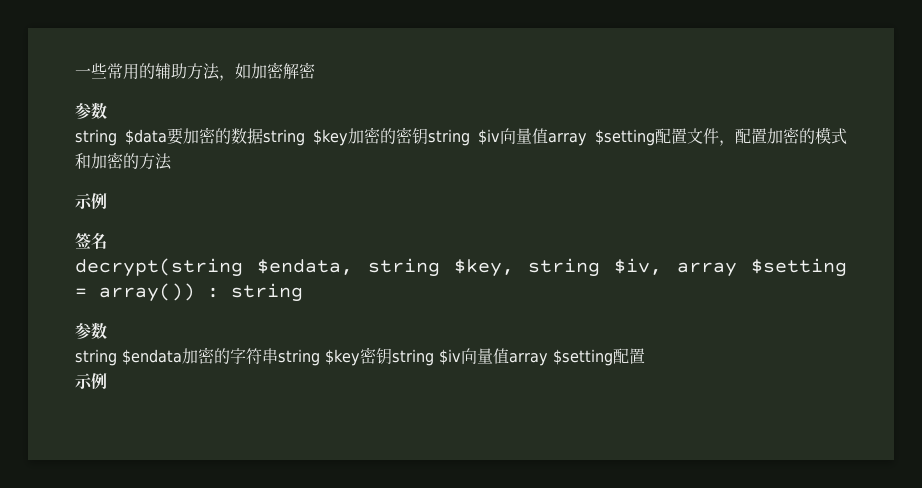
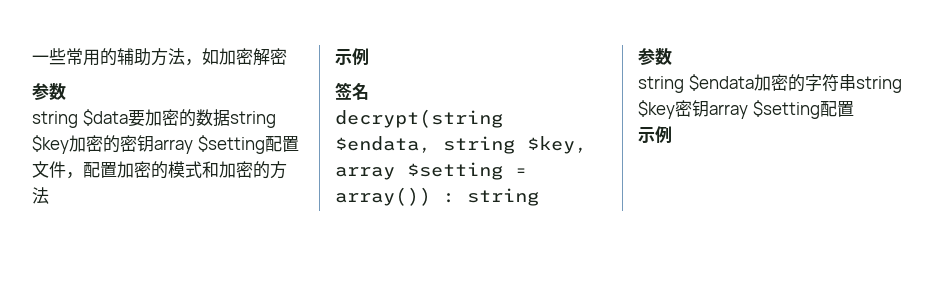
[428,128,548,146] string $iv向量值 -> (154, 143) none
[528,258,663,277] string $iv, -> (587, 145) none
[392,348,509,366] string $iv向量值 -> (709, 108) none

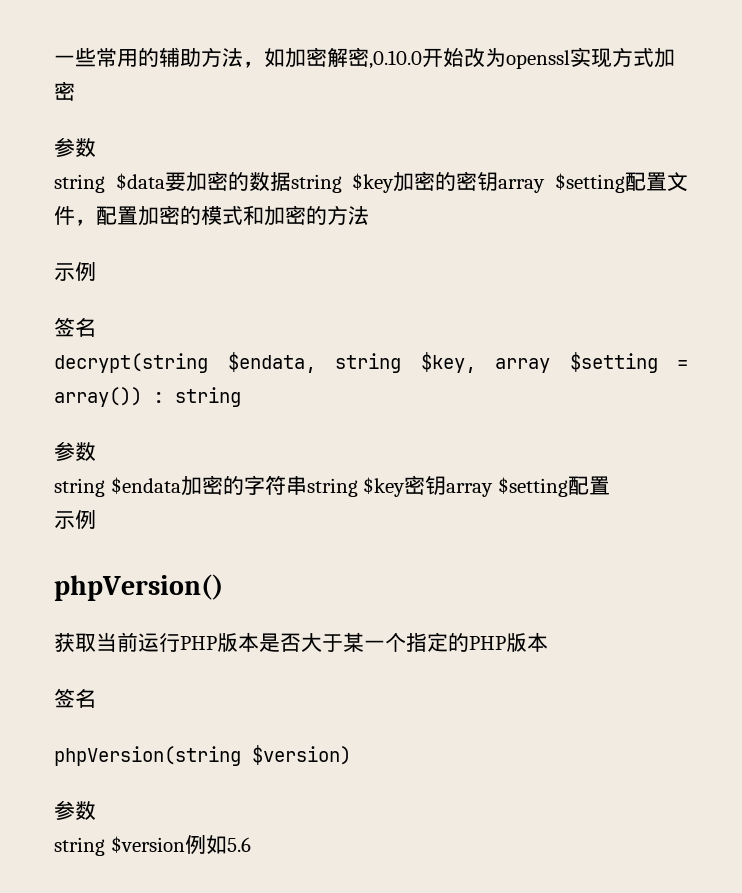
(287, 56) none -> [369,47,675,69] [54,81,75,101] ,0.10.0开始改为openssl实现方式加密
(672, 134) none -> [54,574,223,601] [54,632,548,653] [54,688,96,708] [54,745,351,766] [54,800,96,820] [54,835,251,856] // phpVersion() // 获取当前运行PHP版本是否大于某一个指定的PHP版本 // 签名 // phpVersion(string $version) // 参数 // string $version例如5.6

